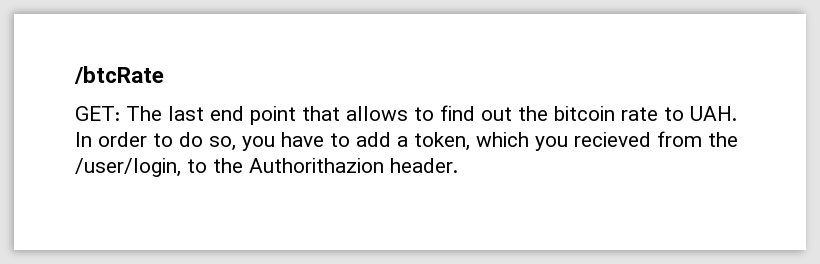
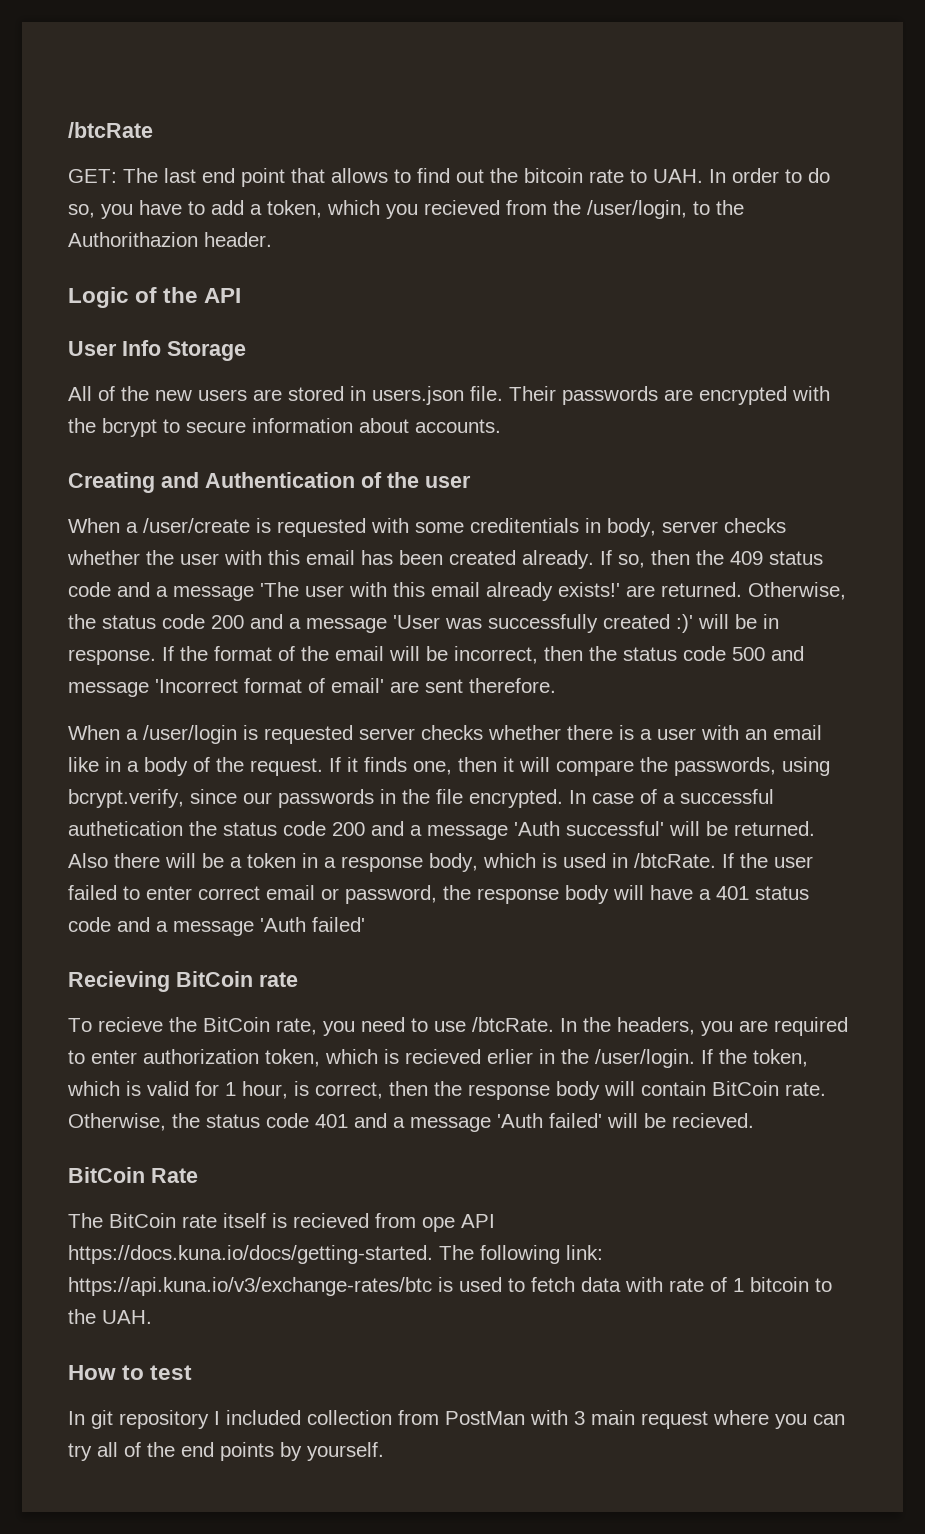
(458, 165) none -> [68,287,242,308] [68,340,246,361] [68,386,830,405] [68,418,501,437] [68,472,471,493] [68,518,786,537] [67,550,823,569] [68,582,846,601] [68,614,779,633] [68,646,804,665] [68,678,556,697] [68,725,822,744] [68,757,830,776] [68,789,774,808] [68,821,815,840] [68,853,813,872] [68,885,809,904] [68,917,365,936] [68,971,298,992] [68,1017,848,1036] [68,1049,808,1068] [67,1081,826,1100] [68,1113,754,1132] [68,1167,198,1183] [68,1213,495,1232] [68,1245,603,1264] [68,1277,832,1296] [68,1309,152,1324] [68,1365,193,1380] [68,1410,845,1429] [68,1442,384,1461] // Logic of the API // User Info Storage // All of the new users are stored in users.json file. Their passwords are encrypted with the bcrypt to secure information about accounts. // Creating and Authentication of the user // When a /user/create is requested with some creditentials in body, server checks whether the user with this email has been created already. If so, then the 409 status code and a message 'The user with this email already exists!' are returned. Otherwise, the status code 200 and a message 'User was successfully created :)' will be in response. If the format of the email will be incorrect, then the status code 500 and message 'Incorrect format of email' are sent therefore. // When a /user/login is requested server checks whether there is a user with an email like in a body of the request. If it finds one, then it will compare the passwords, using bcrypt.verify, since our passwords in the file encrypted. In case of a successful authetication the status code 200 and a message 'Auth successful' will be returned. Also there will be a token in a response body, which is used in /btcRate. If the user failed to enter correct email or password, the response body will have a 401 status code and a message 'Auth failed' // Recieving BitCoin rate // To recieve the BitCoin rate, you need to use /btcRate. In the headers, you are required to enter authorization token, which is recieved erlier in the /user/login. If the token, which is valid for 1 hour, is correct, then the response body will contain BitCoin rate. Otherwise, the status code 401 and a message 'Auth failed' will be recieved. // BitCoin Rate // The BitCoin rate itself is recieved from ope API https://docs.kuna.io/docs/getting-started. The following link: https://api.kuna.io/v3/exchange-rates/btc is used to fetch data with rate of 1 bitcoin to the UAH. // How to test // In git repository I included collection from PostMan with 3 main request where you can try all of the end points by yourself.

